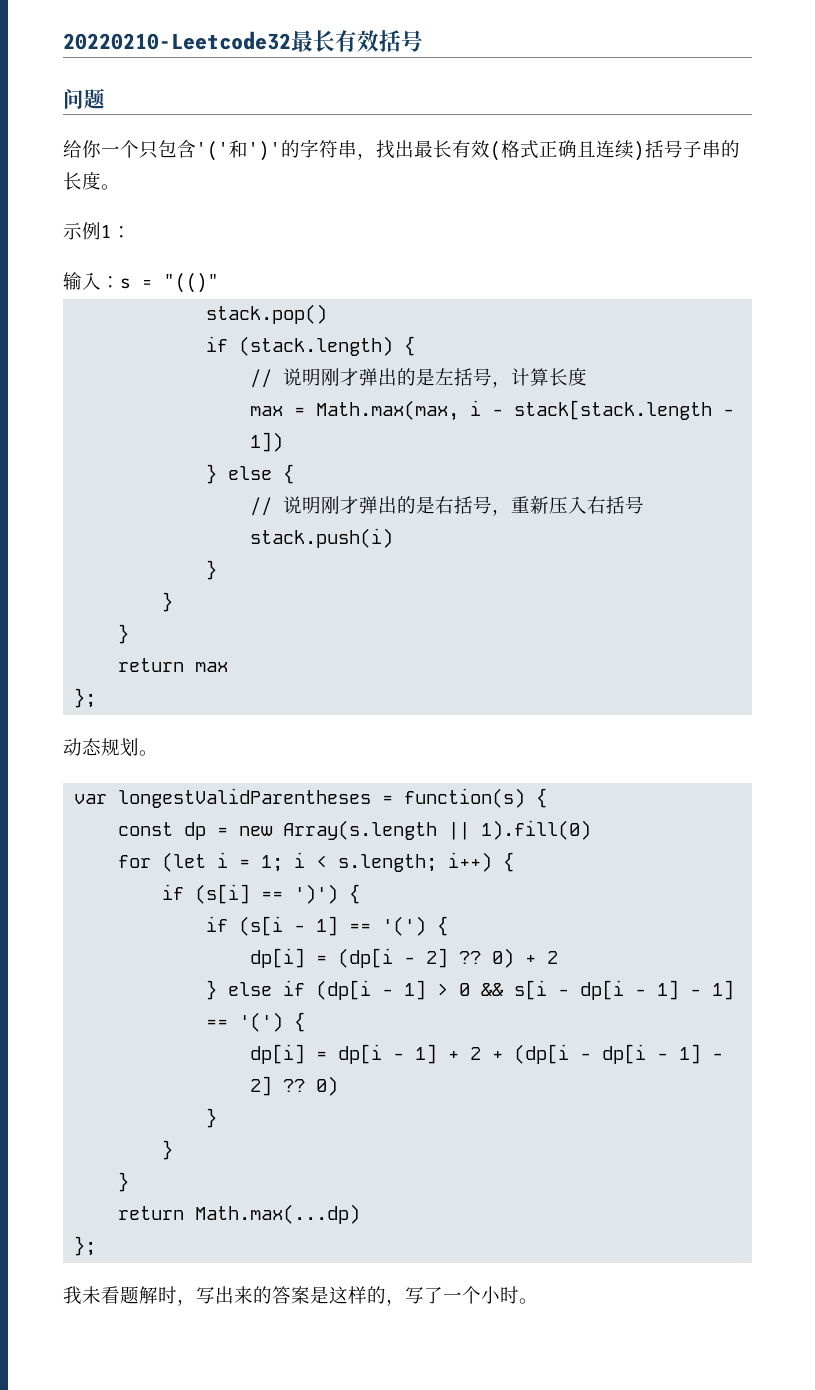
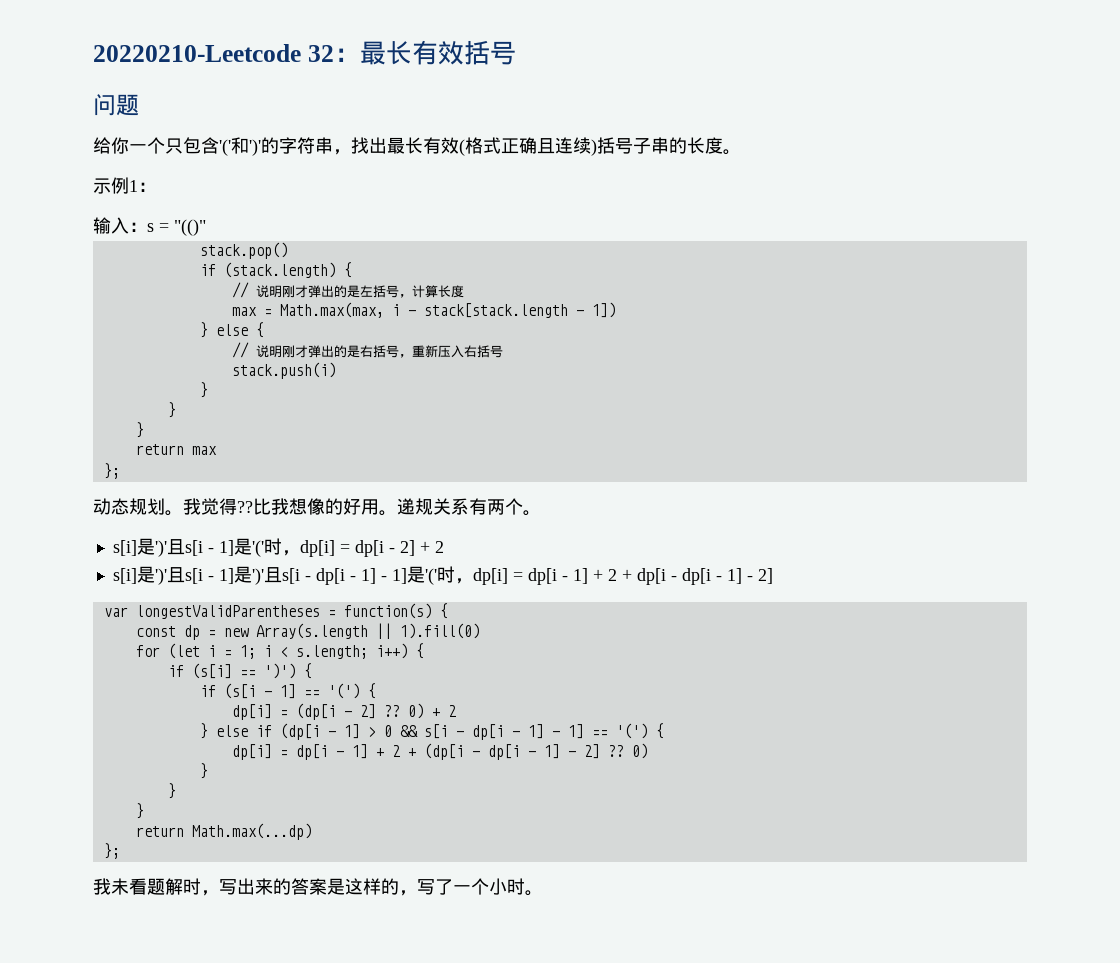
[63,31,291,50] 20220210-Leetcode32 -> [93,44,360,62] 20220210-Leetcode 32：
(158, 753) none -> [183,498,541,516] [112,538,444,557] [112,566,773,585] 我觉得??比我想像的好用。递规关系有两个。 // s[i]是')'且s[i - 1]是'('时，dp[i] = dp[i - 2] + 2 // s[i]是')'且s[i - 1]是')'且s[i - dp[i - 1] - 1]是'('时，dp[i] = dp[i - 1] + 2 + dp[i - dp[i - 1] - 2]

